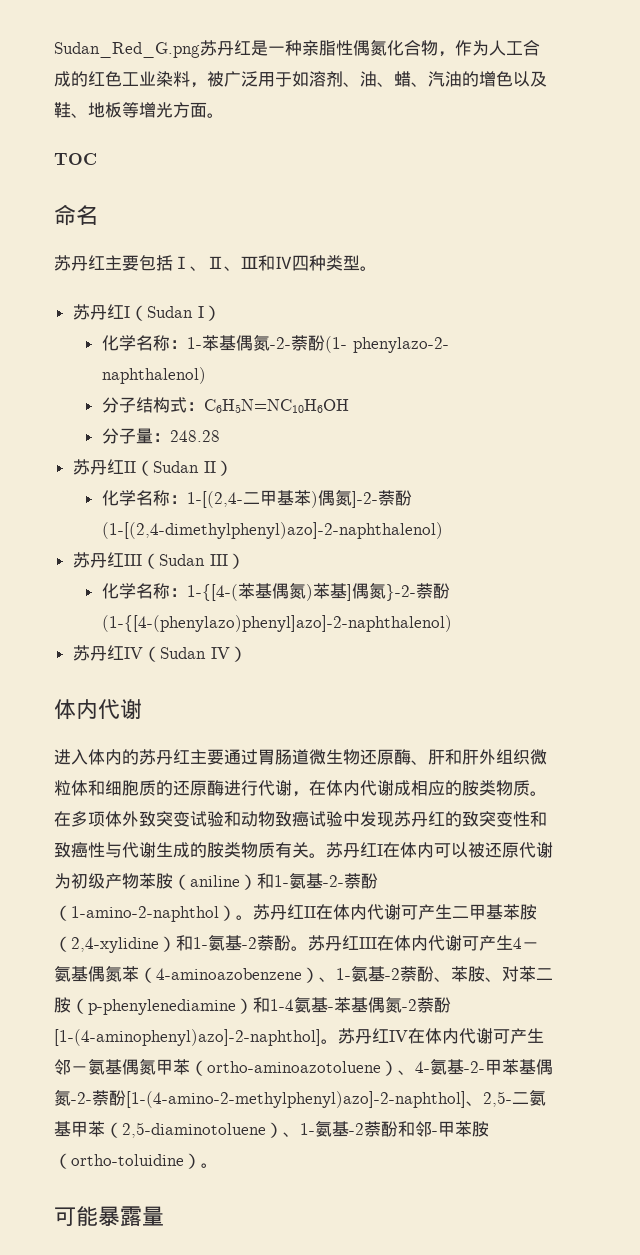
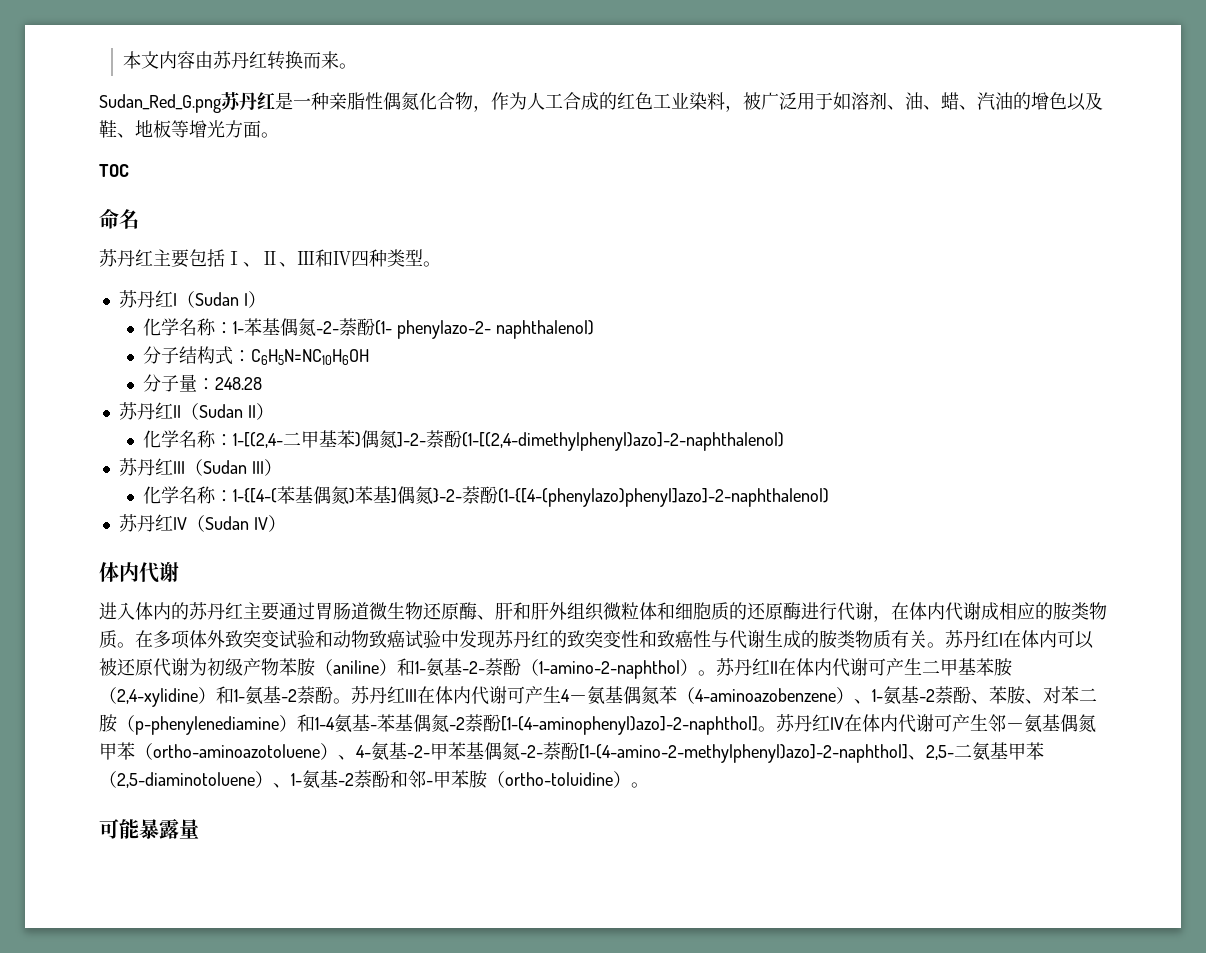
(54, 50) none -> [123,51,358,70] 本文内容由苏丹红转换而来。 //

